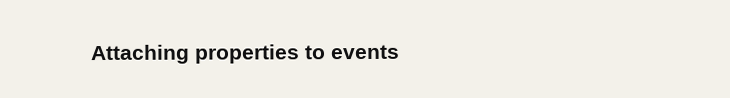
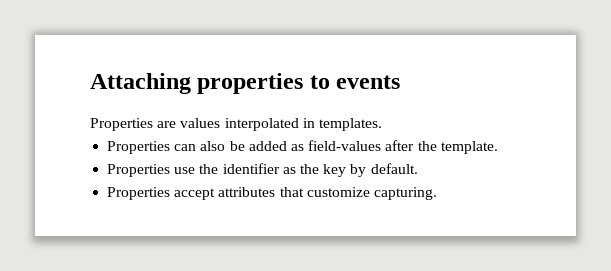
(400, 52) none -> [90,118,382,131] [107,140,498,154] [107,163,418,177] [107,187,437,200] // Properties are values interpolated in templates. // Properties can also be added as field-values after the template. // Properties use the identifier as the key by default. // Properties accept attributes that customize capturing.

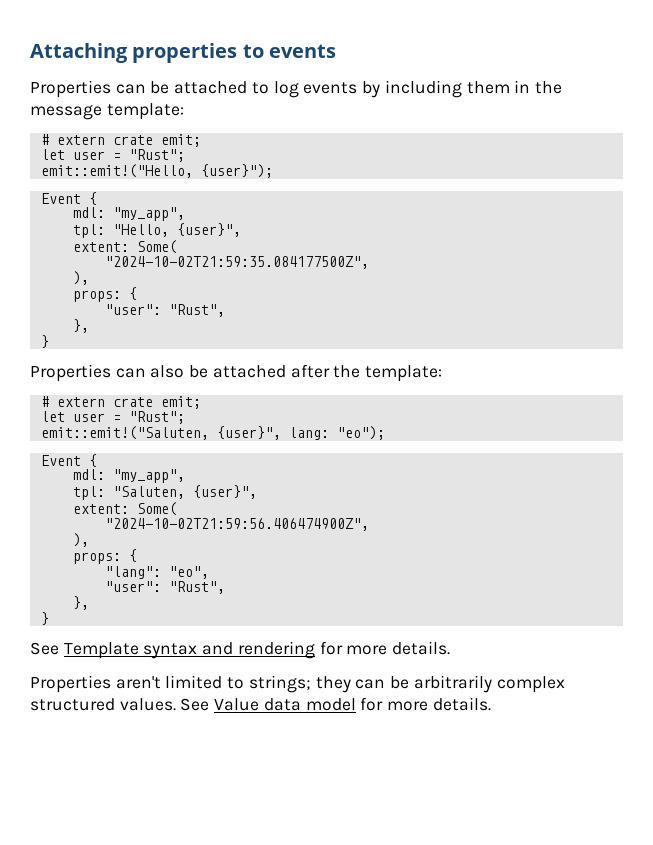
[157,118,382,131] [107,140,498,154] [107,163,418,177] [107,187,437,200] are values interpolated in templates. // Properties can also be added as field-values after the template. // Properties use the identifier as the key by default. // Properties accept attributes that customize capturing. -> [115,80,562,98] [30,103,184,120] [40,134,201,147] [40,149,185,162] [40,164,273,178] [40,192,97,205] [72,207,185,221] [72,223,241,238] [72,240,177,254] [104,256,369,269] [72,271,89,285] [72,287,137,302] [104,304,225,317] [72,319,89,333] [40,335,49,348] [30,364,443,382] [40,396,201,409] [40,411,185,424] [40,426,385,440] [40,454,97,467] [72,469,185,483] [72,485,257,500] [72,502,177,516] [104,518,369,531] [72,533,89,547] [72,549,137,564] [104,566,209,579] [104,581,225,594] [72,596,89,610] [40,612,49,625] [30,641,451,659] [30,675,565,693] [30,697,491,711] can be attached to log events by including them in the message template: // # extern crate emit; // let user = "Rust"; // emit::emit!("Hello, {user}"); // Event { // mdl: "my_app", // tpl: "Hello, {user}", // extent: Some( // "2024-10-02T21:59:35.084177500Z", // ), // props: { // "user": "Rust", // }, // } // Properties can also be attached after the template: // # extern crate emit; // let user = "Rust"; // emit::emit!("Saluten, {user}", lang: "eo"); // Event { // mdl: "my_app", // tpl: "Saluten, {user}", // extent: Some( // "2024-10-02T21:59:56.406474900Z", // ), // props: { // "lang": "eo", // "user": "Rust", // }, // } // See Template syntax and rendering for more details. // Properties aren't limited to strings; they can be arbitrarily complex structured values. See Value data model for more details.

